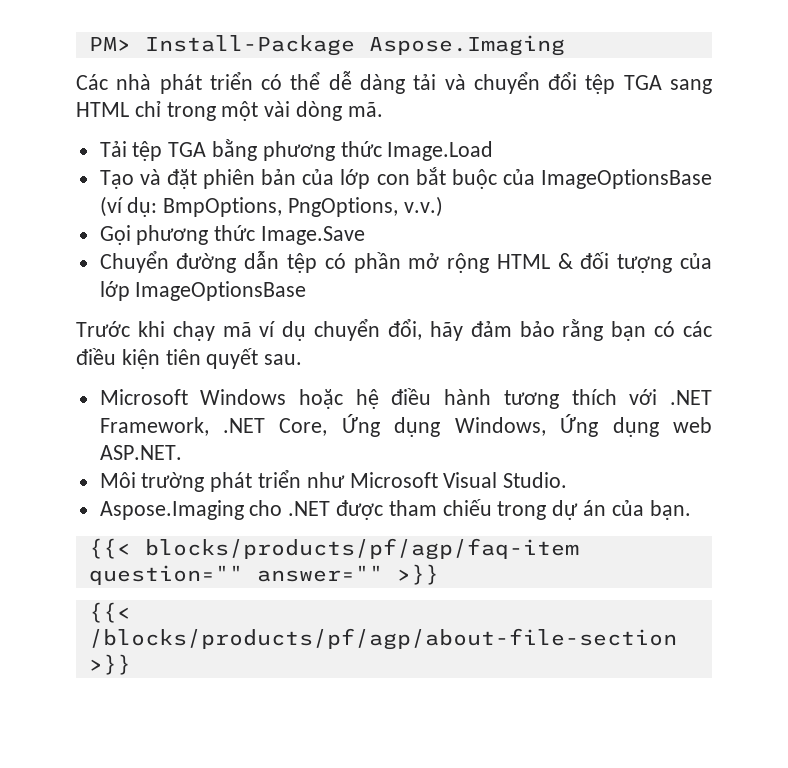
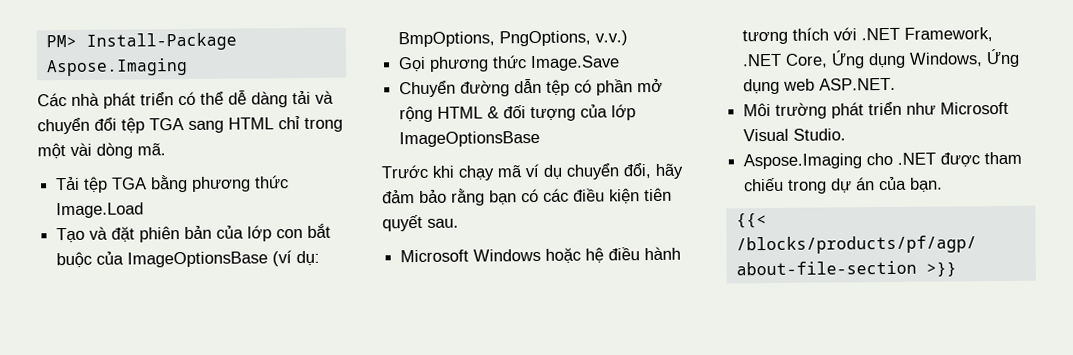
[88,538,579,560] [88,564,439,585] // {{< blocks/products/pf/agp/faq-item question="" answer="" >}} -> (944, 185) none

